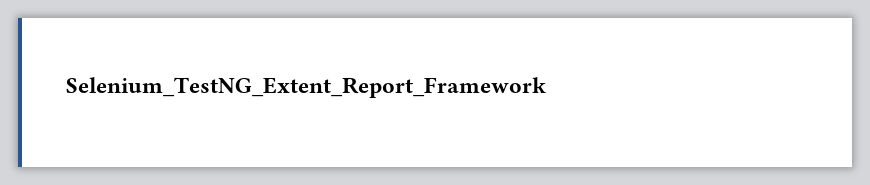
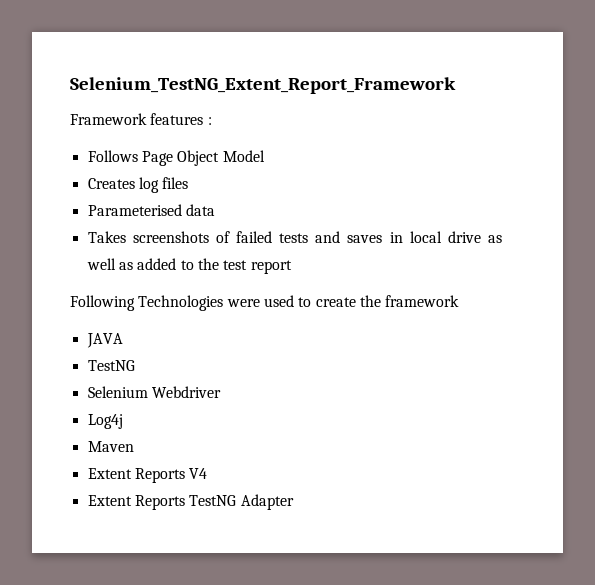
(546, 87) none -> [70,113,212,125] [87,150,265,166] [87,177,189,193] [87,204,215,216] [87,231,502,243] [86,258,292,274] [70,295,460,311] [86,333,123,348] [87,360,135,371] [87,386,221,398] [87,414,123,429] [87,441,134,452] [87,468,208,483] [87,494,294,510] // Framework features : // Follows Page Object Model // Creates log files // Parameterised data // Takes screenshots of failed tests and saves in local drive as well as added to the test report // Following Technologies were used to create the framework // JAVA // TestNG // Selenium Webdriver // Log4j // Maven // Extent Reports V4 // Extent Reports TestNG Adapter

